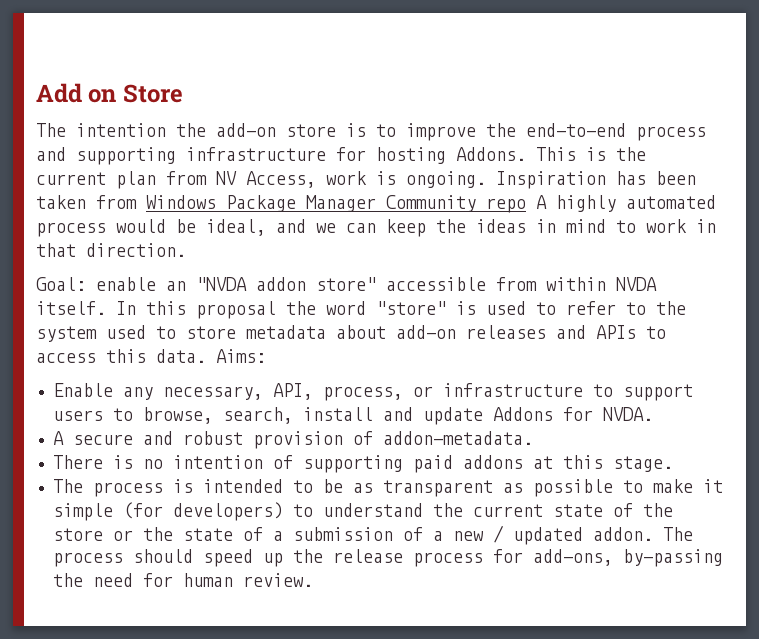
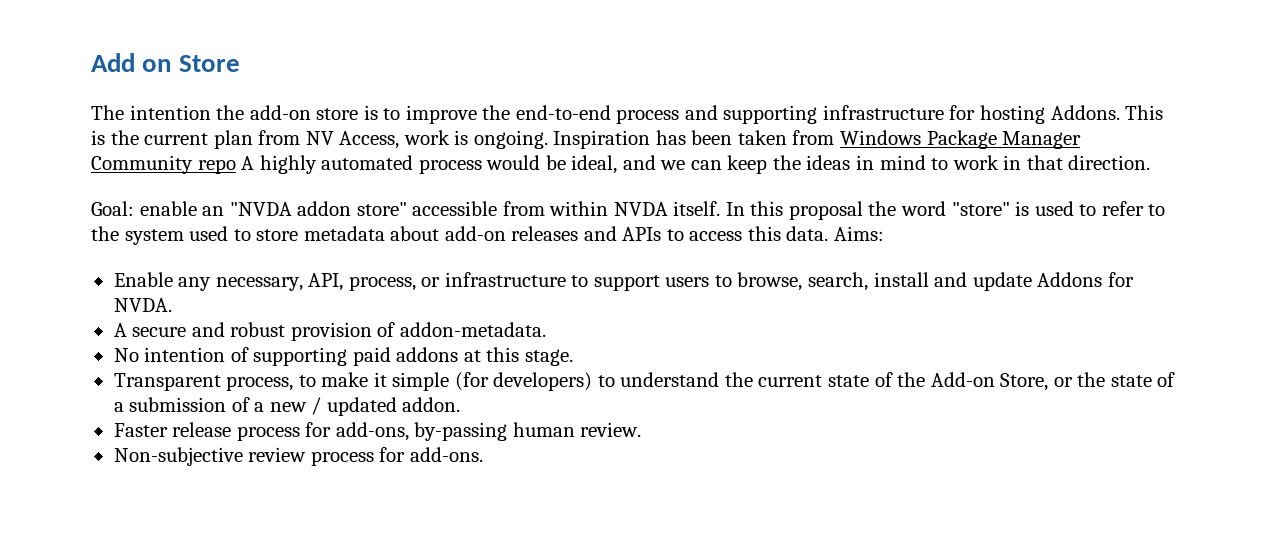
[52,455,163,469] There is no -> [113,348,139,362] No
[52,479,613,497] The process is intended to be as transparent as possible -> [113,373,294,391] Transparent process,
[52,528,103,541] store -> [930,372,1049,391] Add-on Store,
[662,527,693,541] [52,549,323,567] The process should speed up the -> [113,423,168,437] // Faster
[52,573,173,587] the need for -> (508, 431) none
(313, 580) none -> [113,447,483,466] // Non-subjective review process for add-ons.

